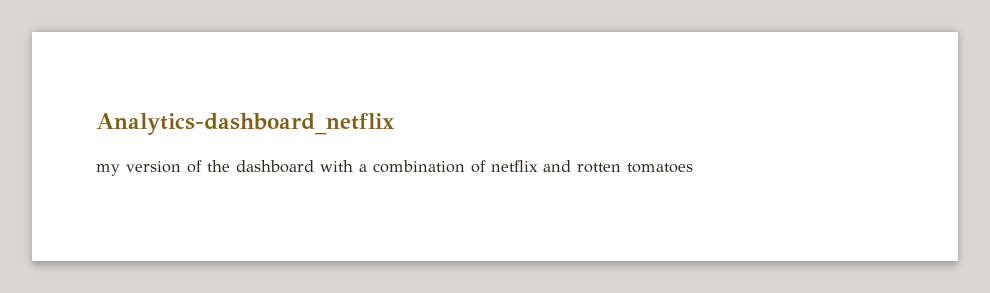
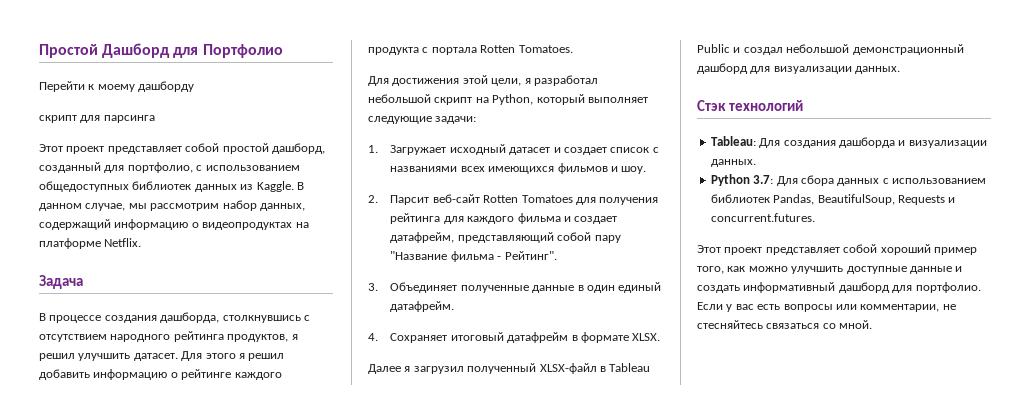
[96,113,394,135] [96,160,693,176] Analytics-dashboard_netflix // my version of the dashboard with a combination of netflix and rotten tomatoes -> [39,43,283,58] [39,81,195,92] [39,115,155,123] [39,143,325,154] [39,162,300,173] [39,181,304,192] [39,200,305,211] [39,219,309,230] [39,238,142,249] [39,275,83,289] [39,312,310,323] [39,331,298,342] [39,351,285,361] [39,369,282,380] [368,45,573,55] [368,75,598,86] [368,94,648,105] [368,116,477,124] [368,144,659,155] [390,163,647,174] [368,194,659,205] [390,213,618,224] [390,232,621,243] [390,251,557,262] [368,282,662,293] [390,301,455,312] [368,332,661,343] [368,363,651,374] [697,44,964,55] [697,63,901,74] [697,100,803,111] [710,136,987,148] [710,159,756,167] [710,174,986,186] [710,194,956,205] [710,213,815,222] [697,244,977,255] [697,266,963,274] [697,282,981,293] [697,302,956,312] [697,320,873,329] Простой Дашборд для Портфолио // Перейти к моему дашборду // скрипт для парсинга // Этот проект представляет собой простой дашборд, созданный для портфолио, с использованием общедоступных библиотек данных из Kaggle. В данном случае, мы рассмотрим набор данных, содержащий информацию о видеопродуктах на платформе Netflix. // Задача // В процессе создания дашборда, столкнувшись с отсутствием народного рейтинга продуктов, я решил улучшить датасет. Для этого я решил добавить информацию о рейтинге каждого продукта с портала Rotten Tomatoes. // Для достижения этой цели, я разработал небольшой скрипт на Python, который выполняет следующие задачи: // 1. Загружает исходный датасет и создает список с названиями всех имеющихся фильмов и шоу. // 2. Парсит веб-сайт Rotten Tomatoes для получения рейтинга для каждого фильма и создает датафрейм, представляющий собой пару "Название фильма - Рейтинг". // 3. Объединяет полученные данные в один единый датафрейм. // 4. Сохраняет итоговый датафрейм в формате XLSX. // Далее я загрузил полученный XLSX-файл в Tableau Public и создал небольшой демонстрационный дашборд для визуализации данных. // Стэк технологий // Tableau: Для создания дашборда и визуализации данных. // Python 3.7: Для сбора данных с использованием библиотек Pandas, BeautifulSoup, Requests и concurrent.futures. // Этот проект представляет собой хороший пример того, как можно улучшить доступные данные и создать информативный дашборд для портфолио. Если у вас есть вопросы или комментарии, не стесняйтесь связаться со мной.

